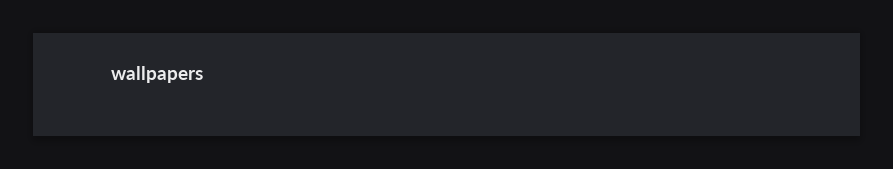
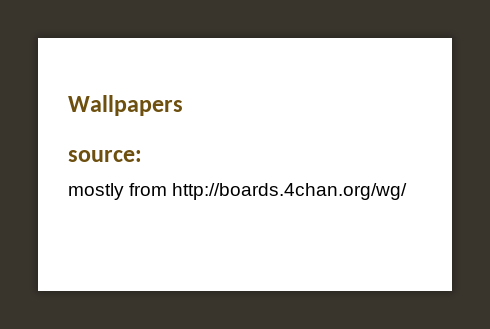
[111,66,203,83] wallpapers -> [68,95,183,116] [68,150,142,162] [68,183,408,200] Wallpapers // source: // mostly from http://boards.4chan.org/wg/

